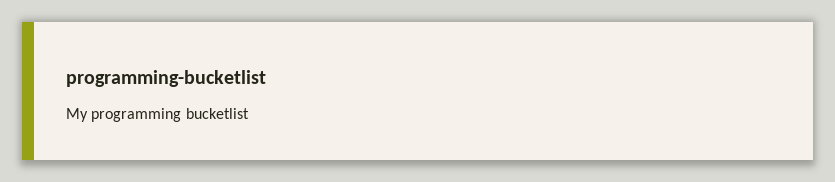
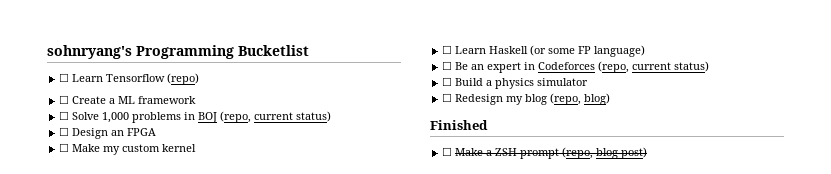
[66,70,266,87] [66,108,249,122] programming-bucketlist // My programming bucketlist -> [47,45,309,59] [59,73,200,85] [59,95,197,104] [59,111,332,123] [59,127,157,139] [59,143,197,155] [442,45,646,57] [442,61,710,73] [442,77,589,89] [442,93,611,105] [430,120,488,130] [442,147,648,159] sohnryang's Programming Bucketlist // ☐ Learn Tensorflow (repo) // ☐ Create a ML framework // ☐ Solve 1,000 problems in BOJ (repo, current status) // ☐ Design an FPGA // ☐ Make my custom kernel // ☐ Learn Haskell (or some FP language) // ☐ Be an expert in Codeforces (repo, current status) // ☐ Build a physics simulator // ☐ Redesign my blog (repo, blog) // Finished // ☐ Make a ZSH prompt (repo, blog post)

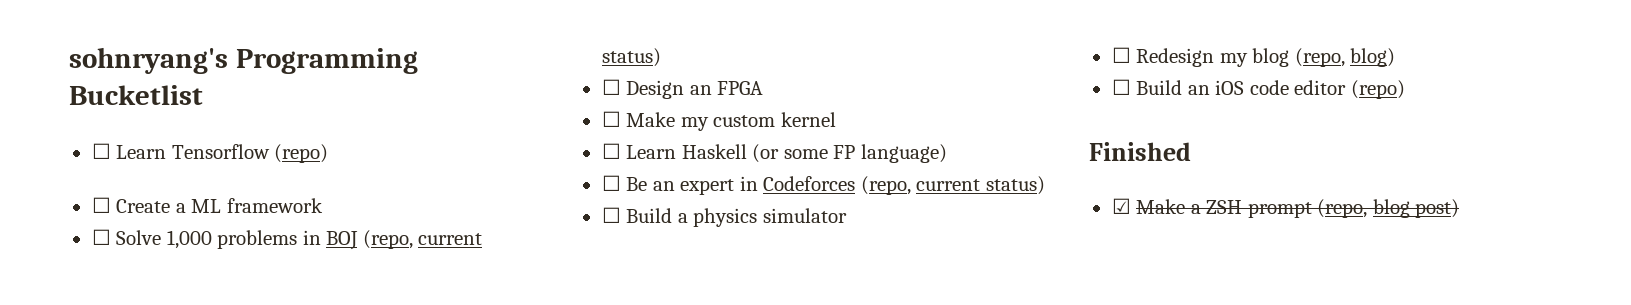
(611, 99) none -> [1111,79,1405,99] // ☐ Build an iOS code editor (repo)
[442,147,453,156] ☐ -> [1111,198,1131,214] ☑

